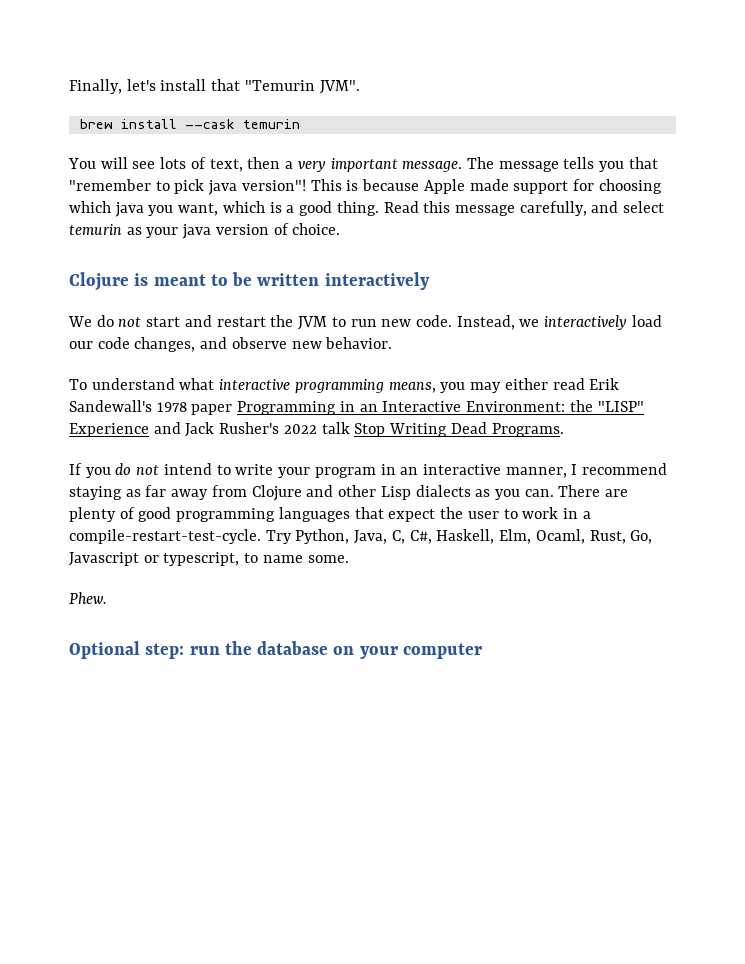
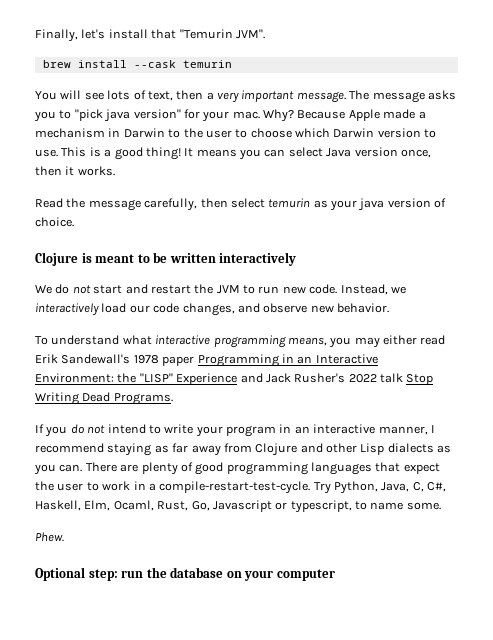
[563,157,658,172] [69,179,662,195] [69,201,451,217] tells you that "remember to pick java version"! This is because Apple made support for choosing which java you want, which is a good thing. Read this -> [427,90,456,100] [34,109,426,122] [35,128,437,138] [35,147,431,160] [35,166,115,176] [35,198,86,208] asks you to "pick java version" for your mac. Why? Because Apple made a mechanism in Darwin to the user to choose which Darwin version to use. This is a good thing! It means you can select Java version once, then it works. // Read the
[591,201,619,213] and -> [200,198,228,208] then

